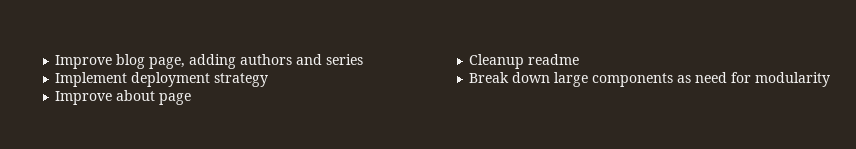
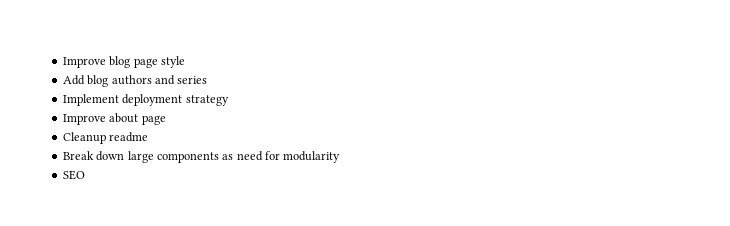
[149,54,237,69] page, adding -> [133,56,185,68] [62,75,109,87] page style // Add blog
(831, 79) none -> [62,170,85,180] // SEO

